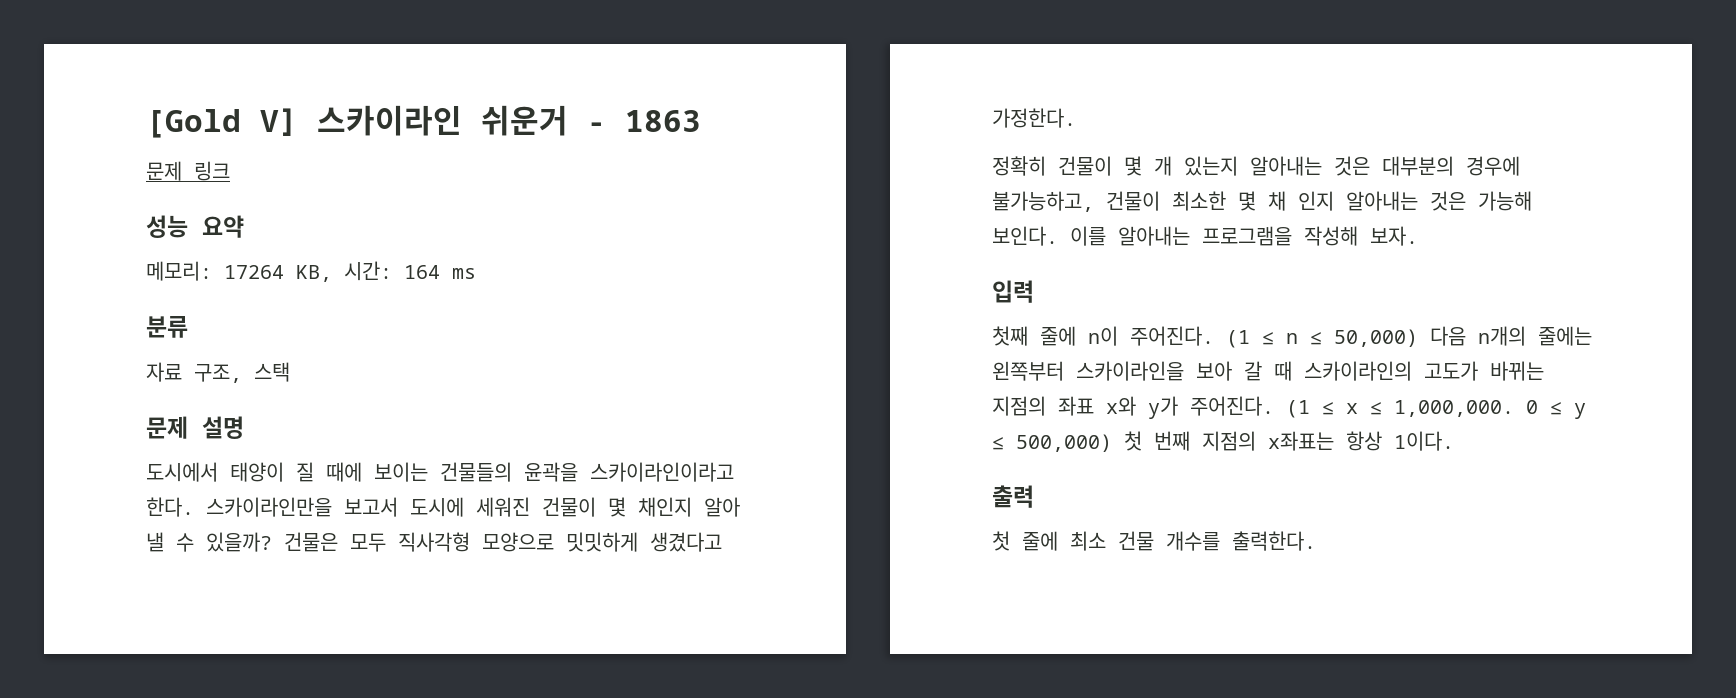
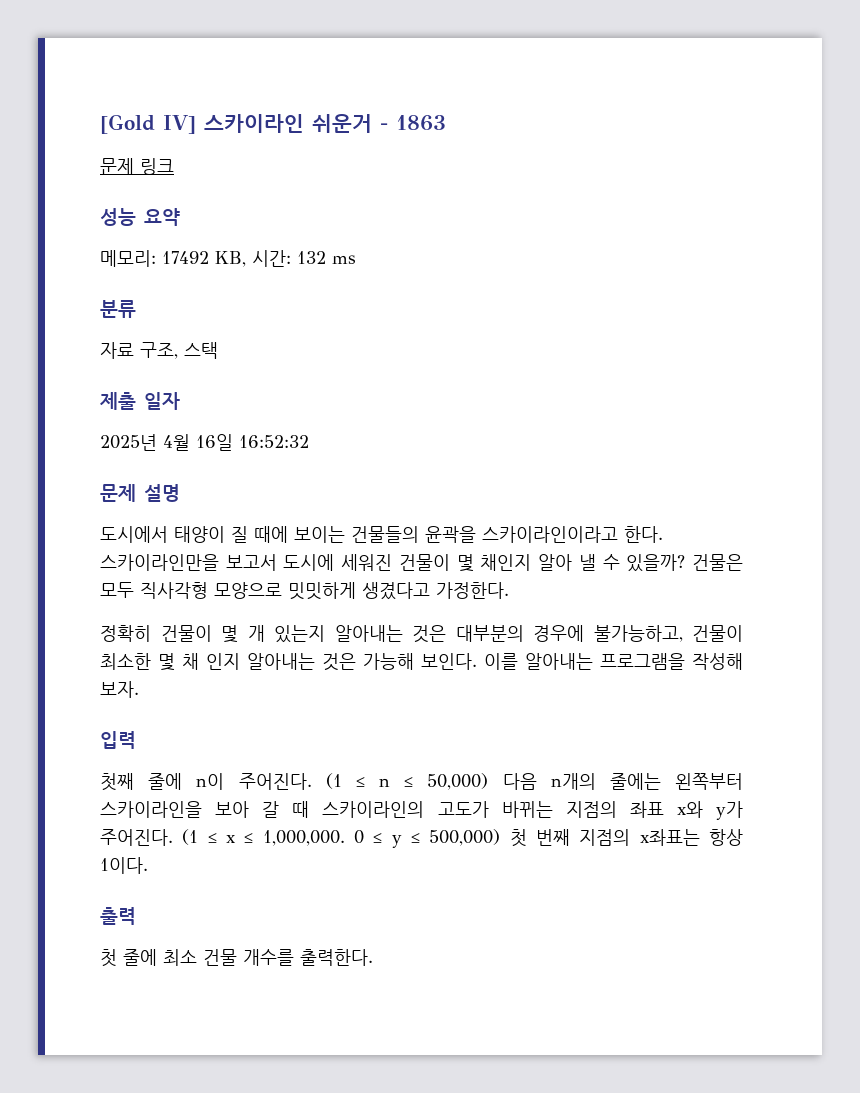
[260,108,298,136] V] -> [163,115,196,134] IV]
[224,265,284,279] 17264 -> [162,251,209,264] 17492
[404,265,440,279] 164 -> [297,251,326,264] 132
(290, 372) none -> [100,392,180,410] [100,434,309,451] // 제출 일자 // 2025년 4월 16일 16:52:32

